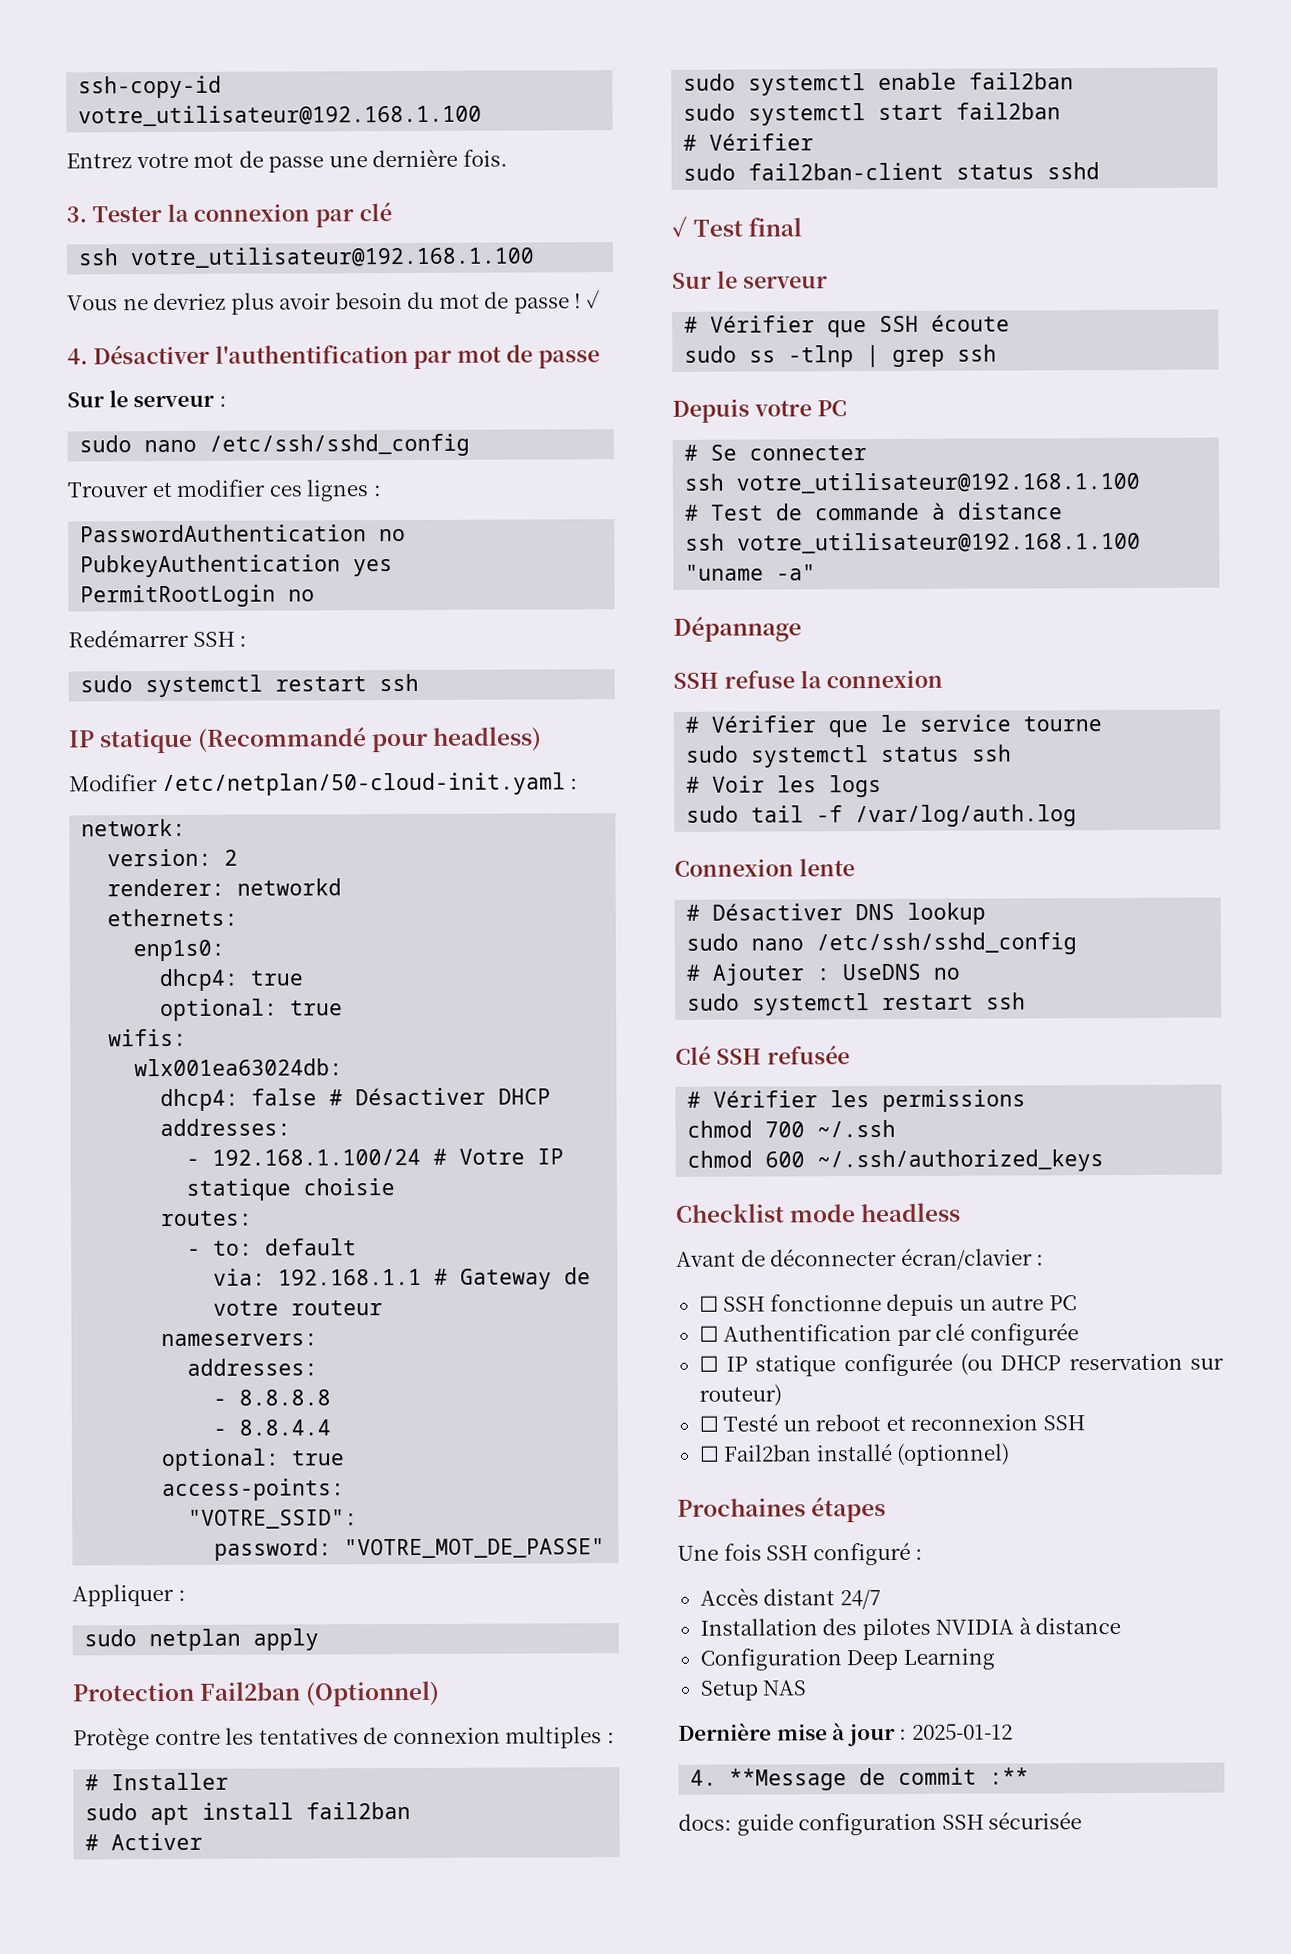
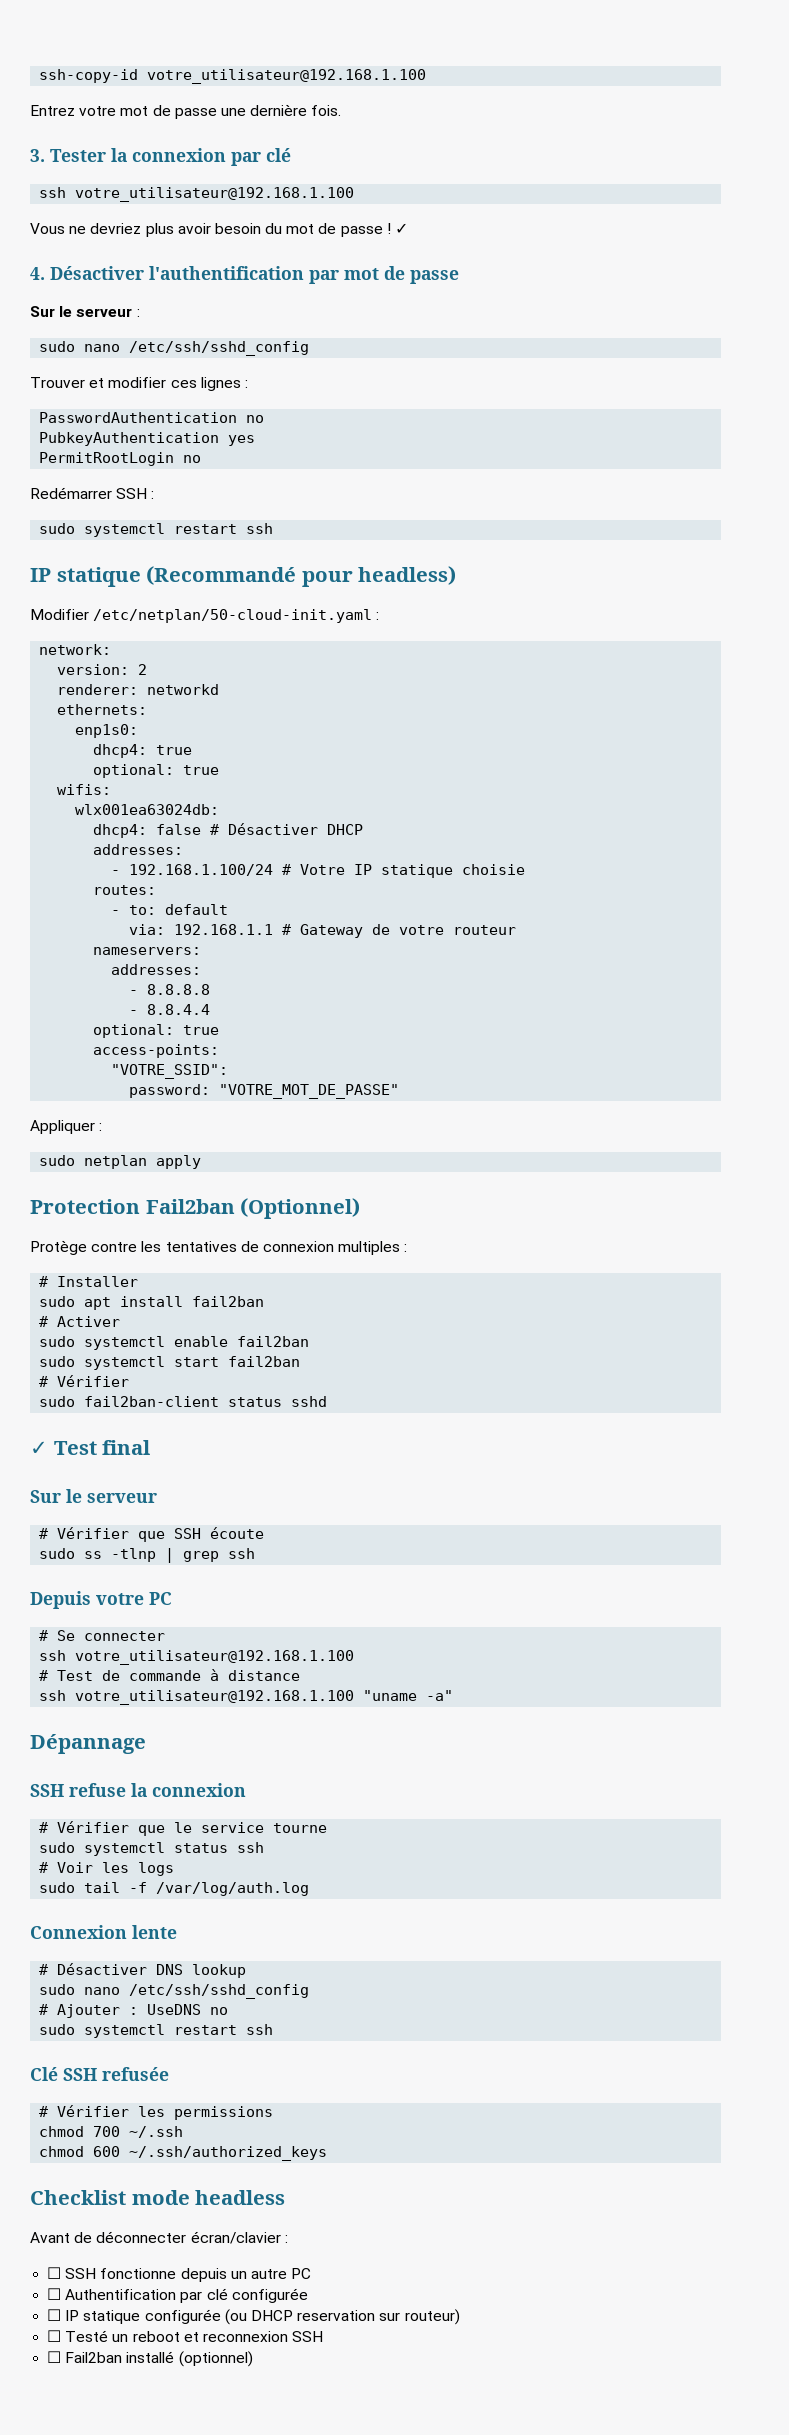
[677,1496,887,1523] [677,1542,924,1566] [699,1588,881,1610] [699,1617,1122,1641] [699,1648,995,1671] [699,1680,808,1701] [678,1722,1013,1747] [690,1767,1030,1791] [678,1812,1083,1836] // Prochaines étapes // Une fois SSH configuré : // Accès distant 24/7 // Installation des pilotes NVIDIA à distance // Configuration Deep Learning // Setup NAS // Dernière mise à jour : 2025-01-12 // 4. **Message de commit :** // docs: guide configuration SSH sécurisée -> (253, 2359) none

